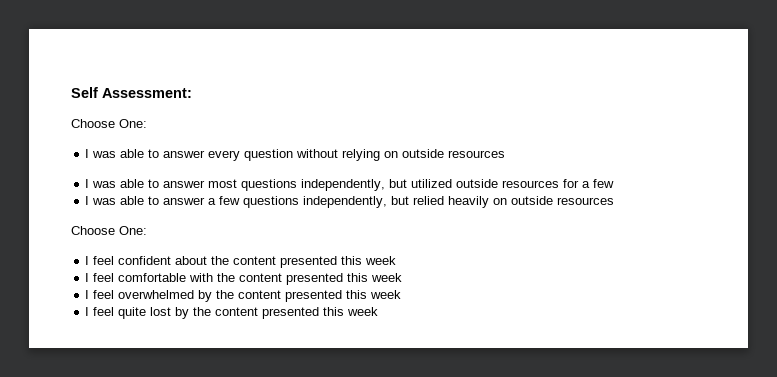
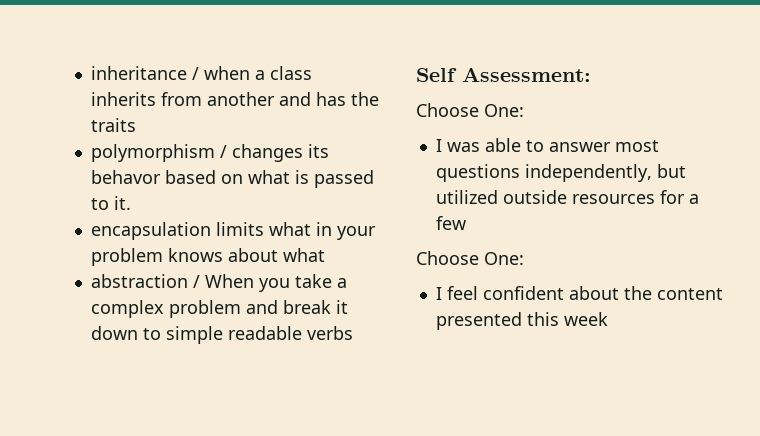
[71,87,192,98] [71,119,147,128] [85,149,506,161] Self Assessment: // Choose One: // I was able to answer every question without relying on outside resources -> [90,66,312,80] [90,92,379,106] [90,118,136,132] [90,144,329,162] [90,170,374,188] [90,196,131,210] [90,222,376,240] [90,248,325,266] [90,274,347,292] [90,300,348,318] [90,326,353,344] [416,67,591,82] [416,103,524,117] inheritance / when a class inherits from another and has the traits // polymorphism / changes its behavor based on what is passed to it. // encapsulation limits what in your problem knows about what // abstraction / When you take a complex problem and break it down to simple readable verbs // Self Assessment: // Choose One:
[85,196,615,208] // I was able to answer a few questions independently, but relied heavily on outside resources -> (466, 223) none
[85,273,403,285] [85,290,402,302] [85,307,379,319] // I feel comfortable with the content presented this week // I feel overwhelmed by the content presented this week // I feel quite lost by the content presented this week -> (608, 319) none

